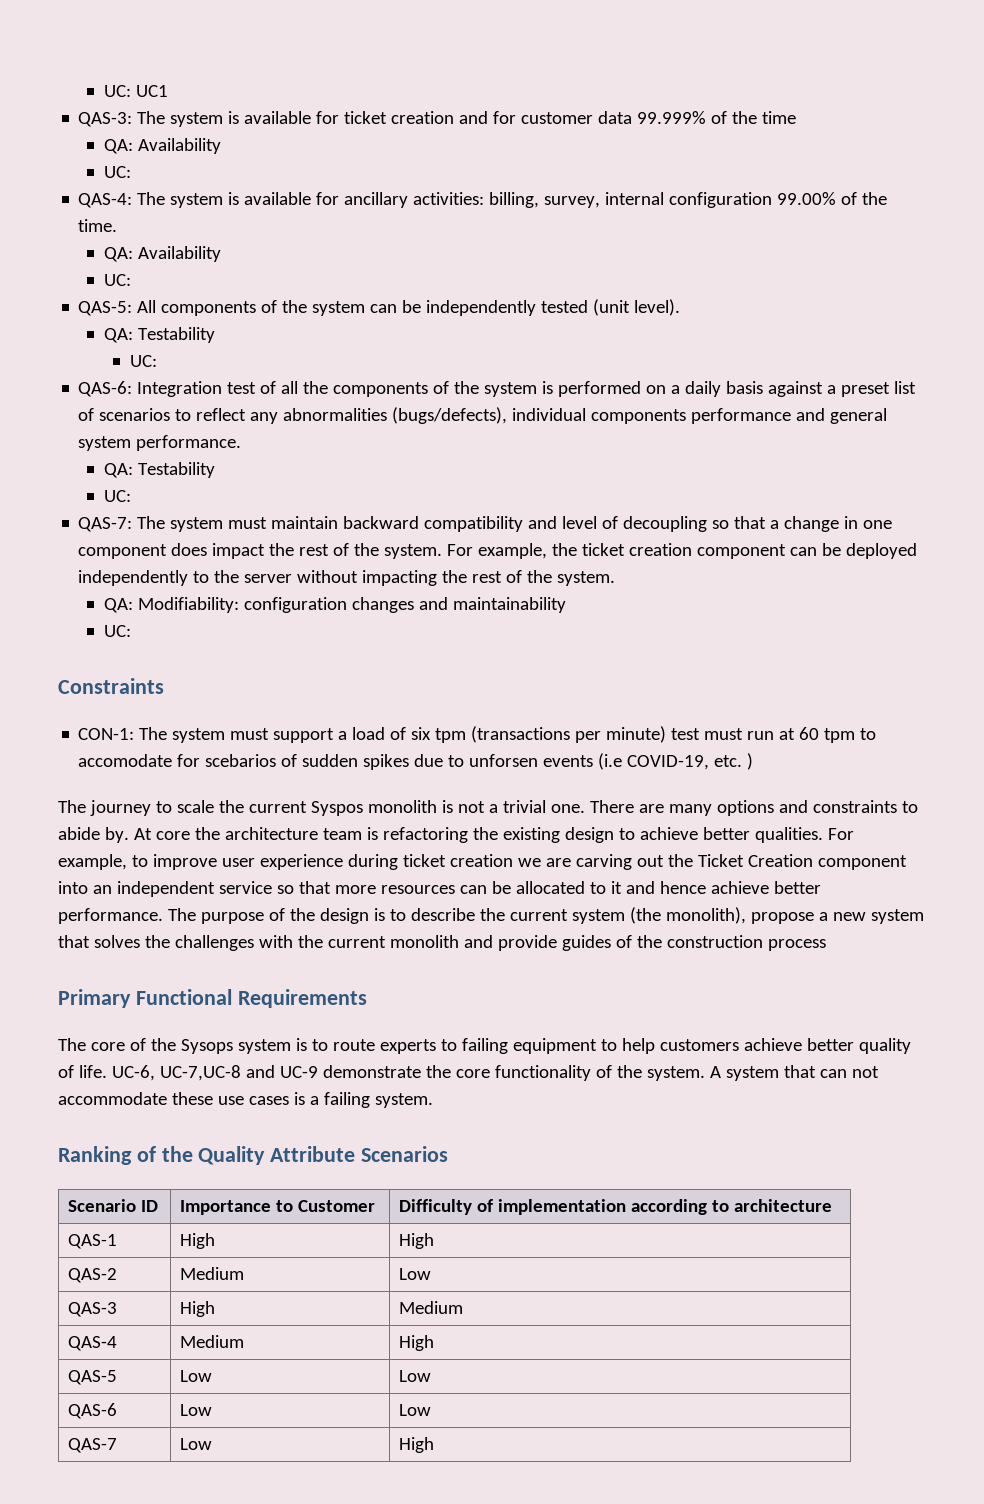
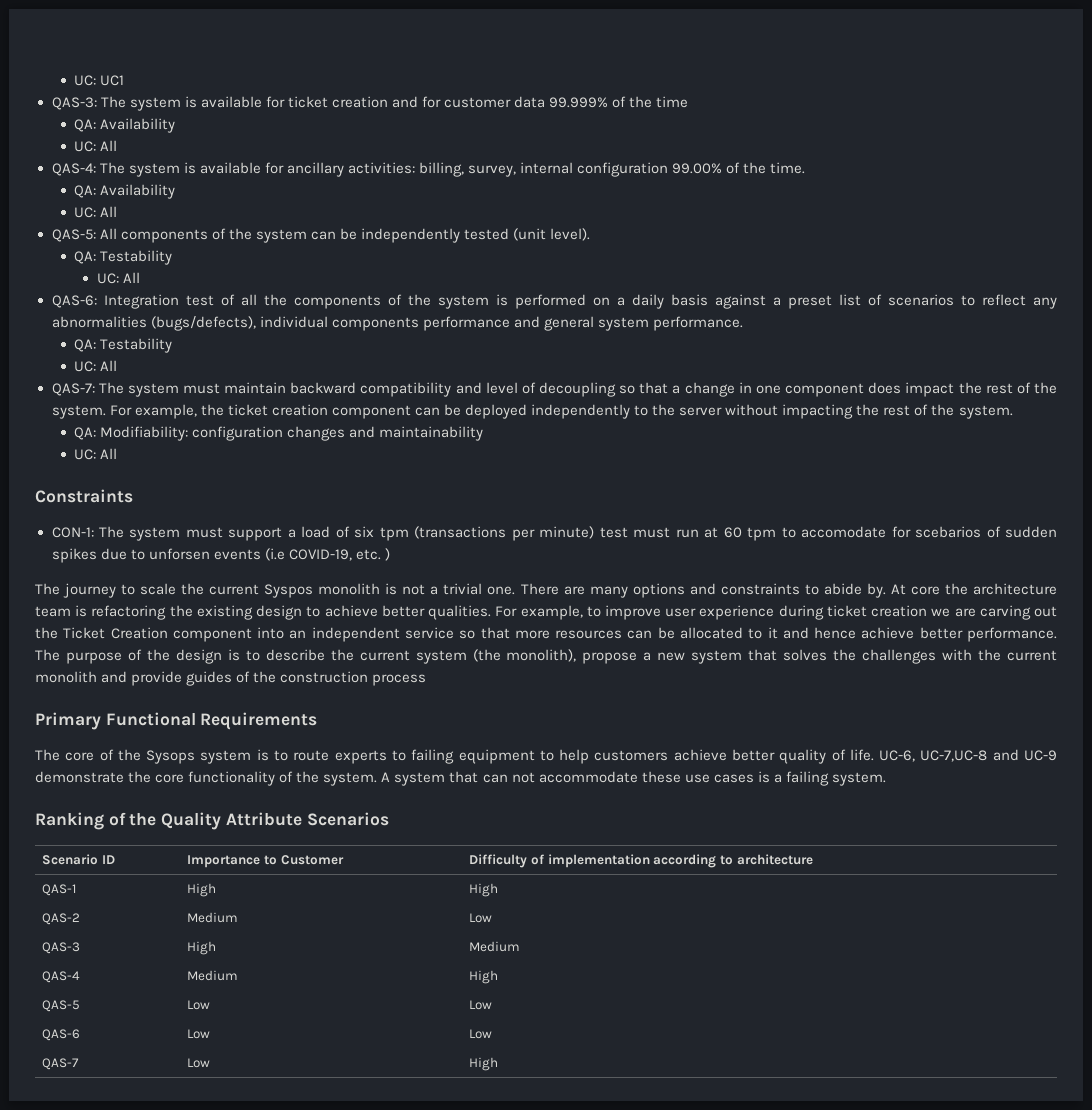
(131, 172) none -> [100,140,118,151] All
(131, 280) none -> [100,206,118,217] All
(157, 361) none -> [122,272,140,283] All
(131, 496) none -> [100,360,118,371] All
(131, 631) none -> [100,448,118,459] All

